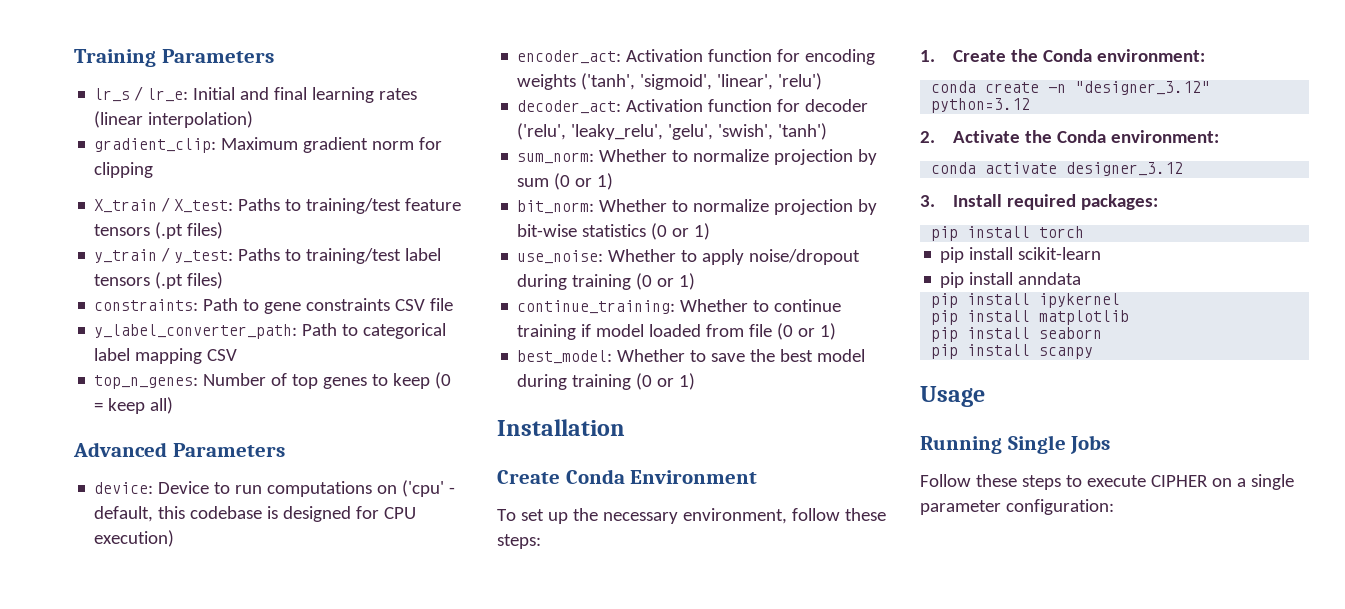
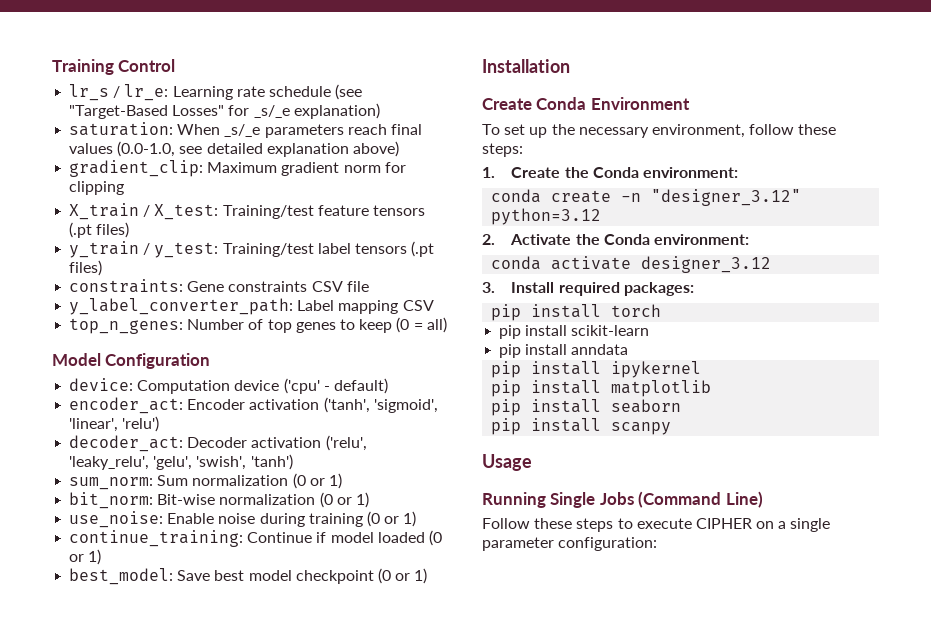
[161,49,274,63] Parameters -> [118,59,176,72] Control
[193,87,418,103] [94,111,254,128] Initial and final learning rates (linear interpolation) -> [172,84,363,100] [69,103,380,119] [69,122,422,138] [69,141,399,157] Learning rate schedule (see "Target-Based Losses" for _s/_e explanation) // saturation: When _s/_e parameters reach final values (0.0-1.0, see detailed explanation above)
[238,198,402,214] Paths to training/test -> [222,205,314,219] Training/test
[238,248,402,264] Paths to training/test -> [222,243,314,257] Training/test
[203,298,302,314] Path to gene -> [187,281,225,292] Gene
[302,323,447,339] [94,348,131,361] Path to categorical label -> [297,300,335,311] Label
[108,398,146,414] keep -> (423, 326) none
[73,442,285,457] Advanced Parameters -> [52,353,211,369] Model Configuration
[158,480,456,497] [94,506,417,522] [94,530,175,547] [517,49,876,65] [517,74,577,90] Device to run computations on ('cpu' - default, this codebase is designed for CPU execution) // encoder_act: Activation function for encoding weights -> [137,378,388,394] [69,397,320,414] Computation device ('cpu' - default) // encoder_act: Encoder activation
[626,99,869,112] Activation function for decoder -> [187,437,322,448] Decoder activation
[599,149,878,165] [517,173,614,190] [517,199,878,215] [517,224,647,237] Whether to normalize projection by sum (0 or 1) // bit_norm: Whether to normalize projection by bit-wise statistics -> [157,473,342,489] [69,492,316,509] Sum normalization (0 or 1) // bit_norm: Bit-wise normalization
[608,249,861,265] Whether to apply noise/dropout -> [167,513,256,524] Enable noise
[680,299,842,312] [517,324,577,340] Whether to continue training -> [247,532,313,543] Continue
[706,324,773,337] from file -> (425, 537) none
[617,349,866,362] [517,374,632,390] Whether to save the best model during training -> [177,570,374,584] Save best model checkpoint
(1111, 444) none -> [638,491,763,508] (Command Line)

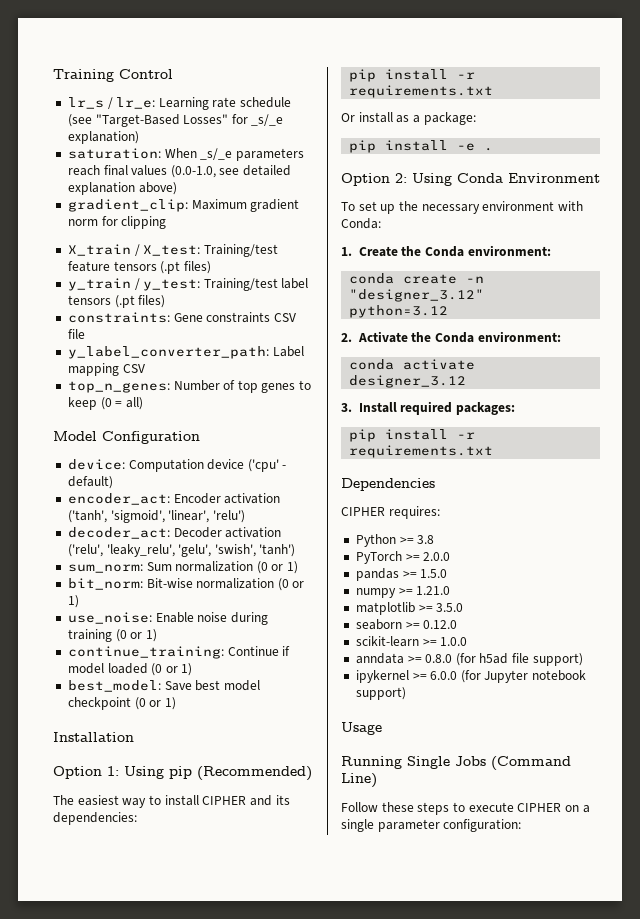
[482,98,532,110] Create -> [53,766,312,781] [53,795,290,808] [53,812,137,825] [349,69,476,82] [349,85,494,98] [341,112,476,125] [349,140,494,153] [341,173,452,186] Option 1: Using pip (Recommended) // The easiest way to install CIPHER and its dependencies: // pip install -r requirements.txt // Or install as a package: // pip install -e . // Option 2: Using
[651,124,837,138] [482,143,523,157] environment, follow these steps: -> [482,201,583,211] [341,218,381,229] environment with Conda:
[611,304,662,317] [499,325,568,339] torch // pip install -> [457,432,476,439] [349,445,494,458] [341,478,435,491] [341,506,440,519] [355,534,435,547] [355,551,451,564] [355,568,448,581] [355,586,451,598] [355,602,464,615] [355,619,458,630] -r requirements.txt // Dependencies // CIPHER requires: // Python >= 3.8 // PyTorch >= 2.0.0 // pandas >= 1.5.0 // numpy >= 1.21.0 // matplotlib >= 3.5.0 // seaborn >= 0.12.0 //
[499,344,568,358] // pip install -> [422,637,468,646] >= 1.0.0 //
[491,361,702,378] [491,380,712,397] [491,399,682,416] [491,418,672,435] // pip install ipykernel // pip install matplotlib // pip install seaborn // pip install scanpy -> [407,653,583,666] [355,670,587,683] [355,687,406,700] >= 0.8.0 (for h5ad file support) // ipykernel >= 6.0.0 (for Jupyter notebook support)

